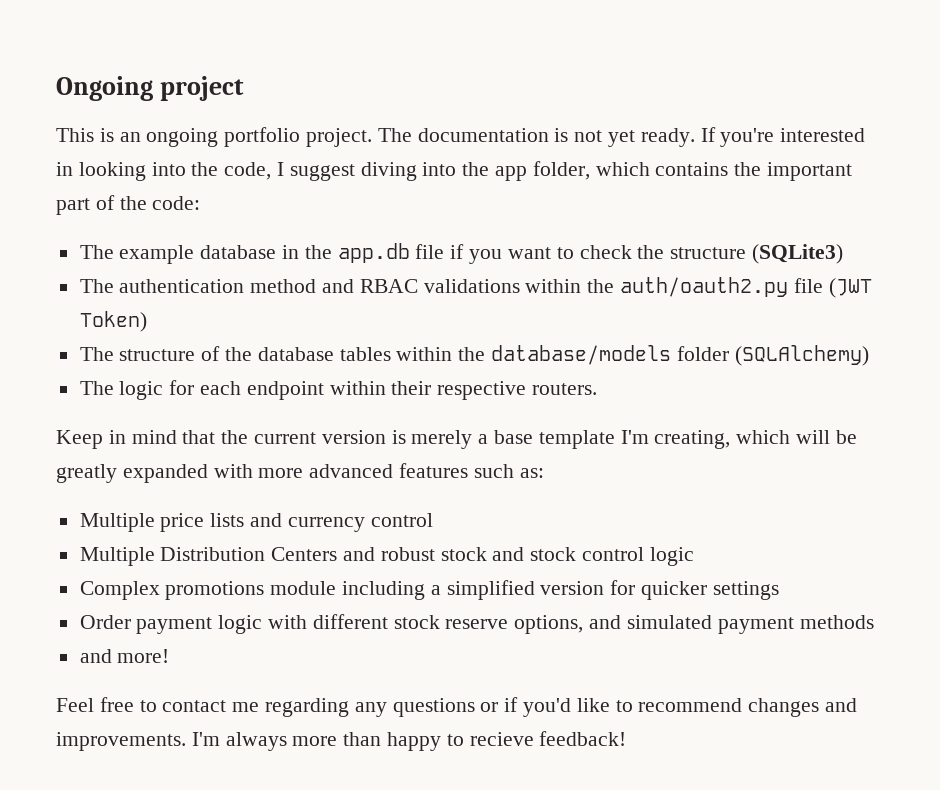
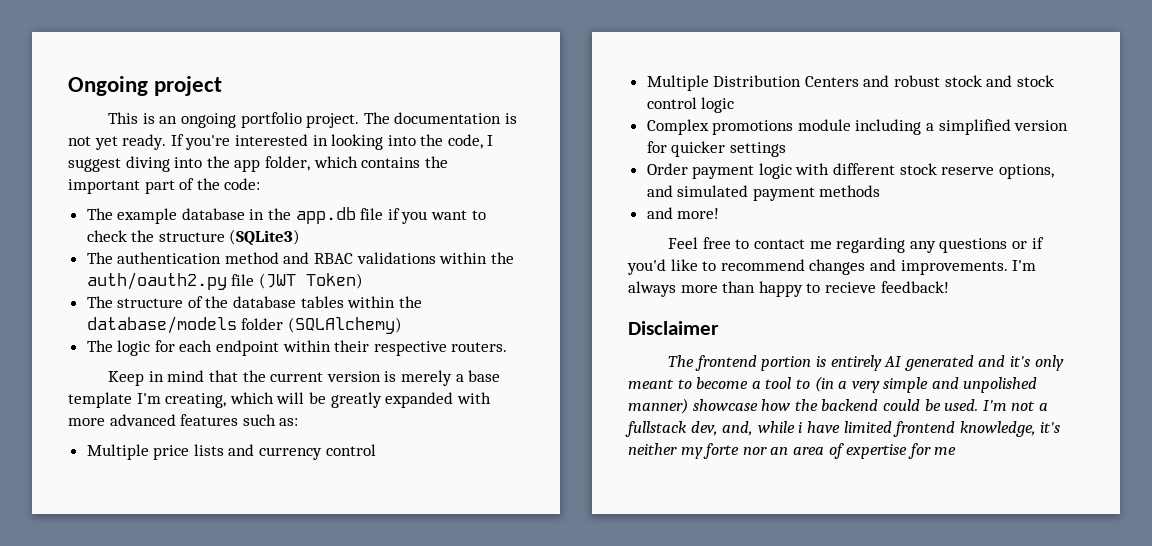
(627, 738) none -> [628,321,719,335] [668,355,1064,371] [628,376,1038,393] [628,398,1048,414] [625,421,1061,437] [628,443,957,459] // Disclaimer // The frontend portion is entirely AI generated and it's only meant to become a tool to (in a very simple and unpolished manner) showcase how the backend could be used. I'm not a fullstack dev, and, while i have limited frontend knowledge, it's neither my forte nor an area of expertise for me

